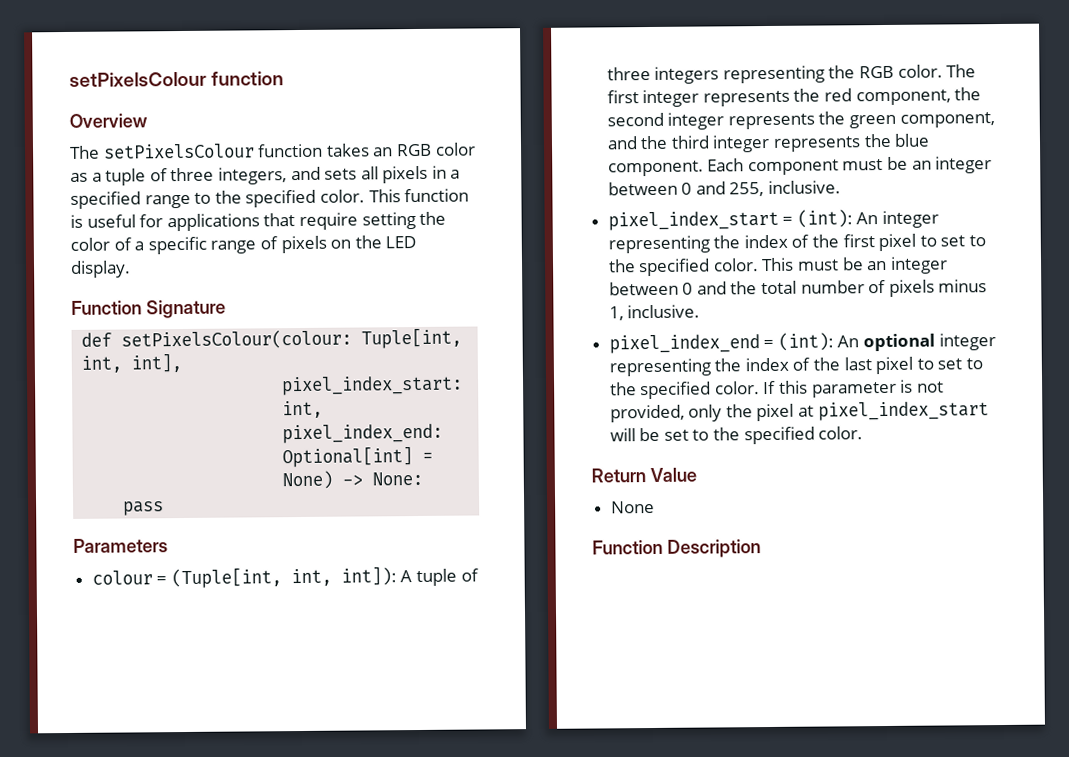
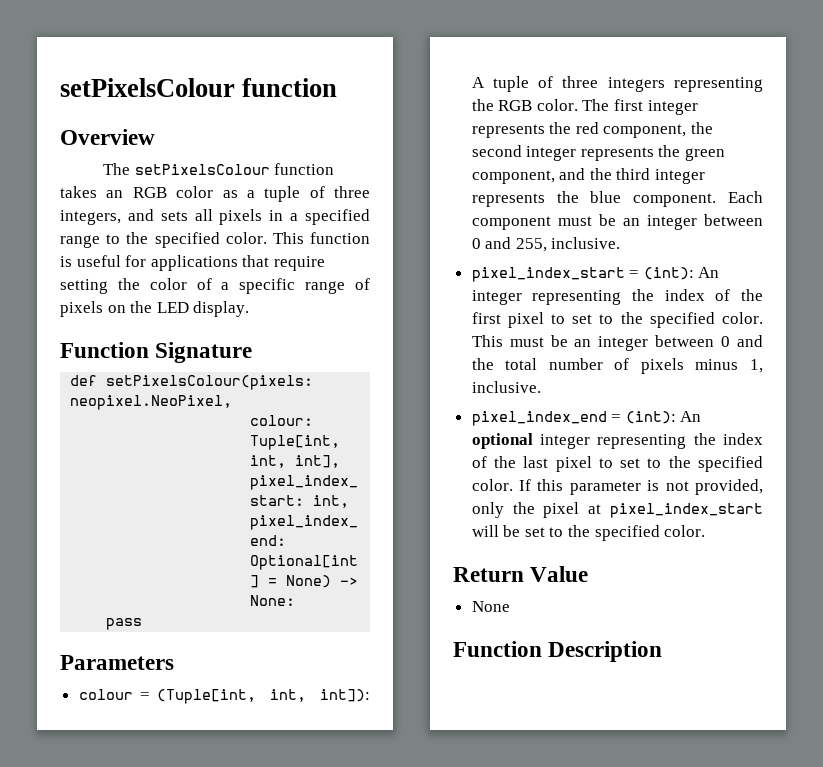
[121,329,353,350] setPixelsColour(colour: -> [106,375,314,390] [70,395,233,410] [250,415,314,426] setPixelsColour(pixels: neopixel.NeoPixel, // colour:

